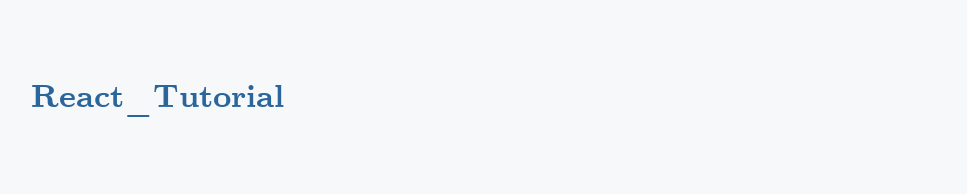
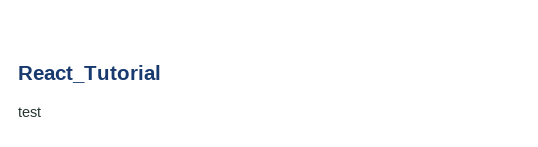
(284, 101) none -> [18,107,41,117] // test

